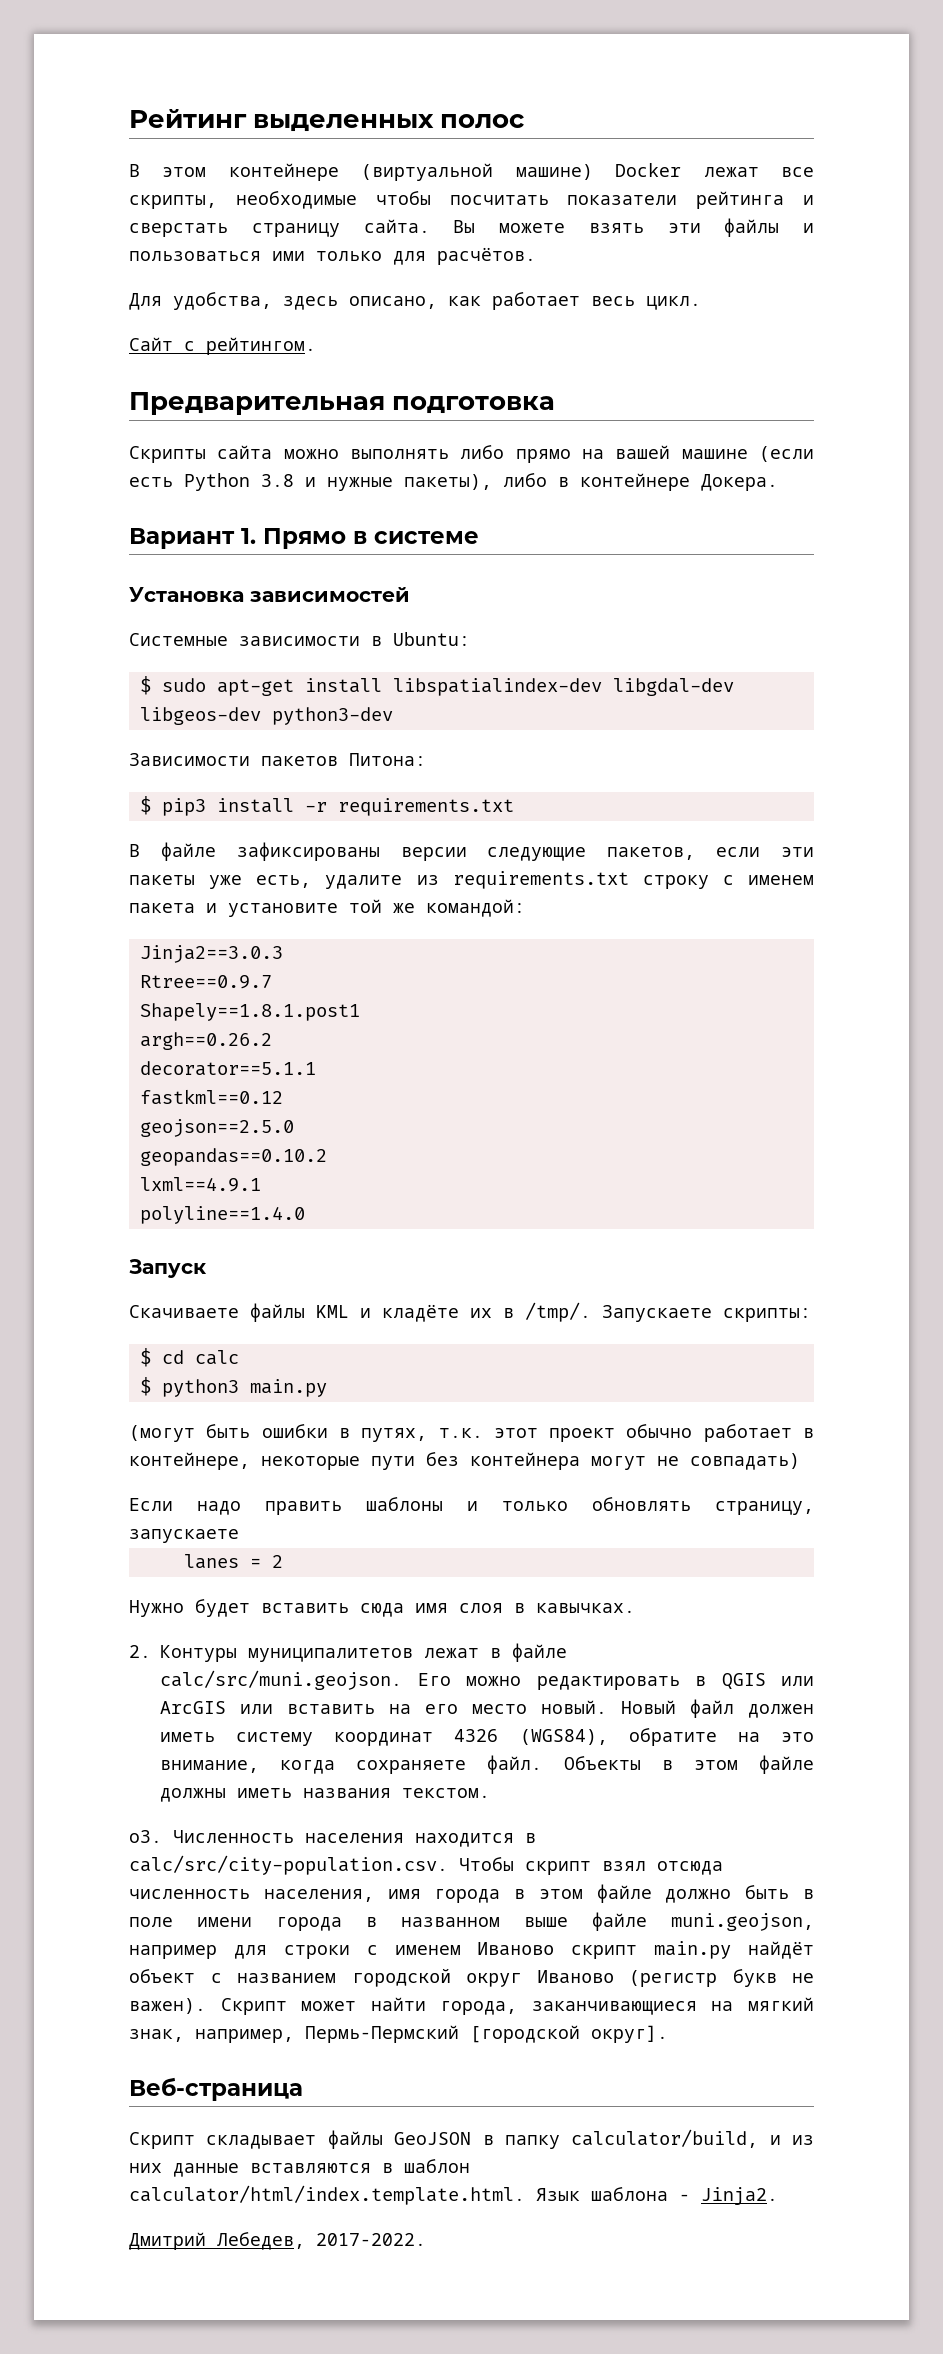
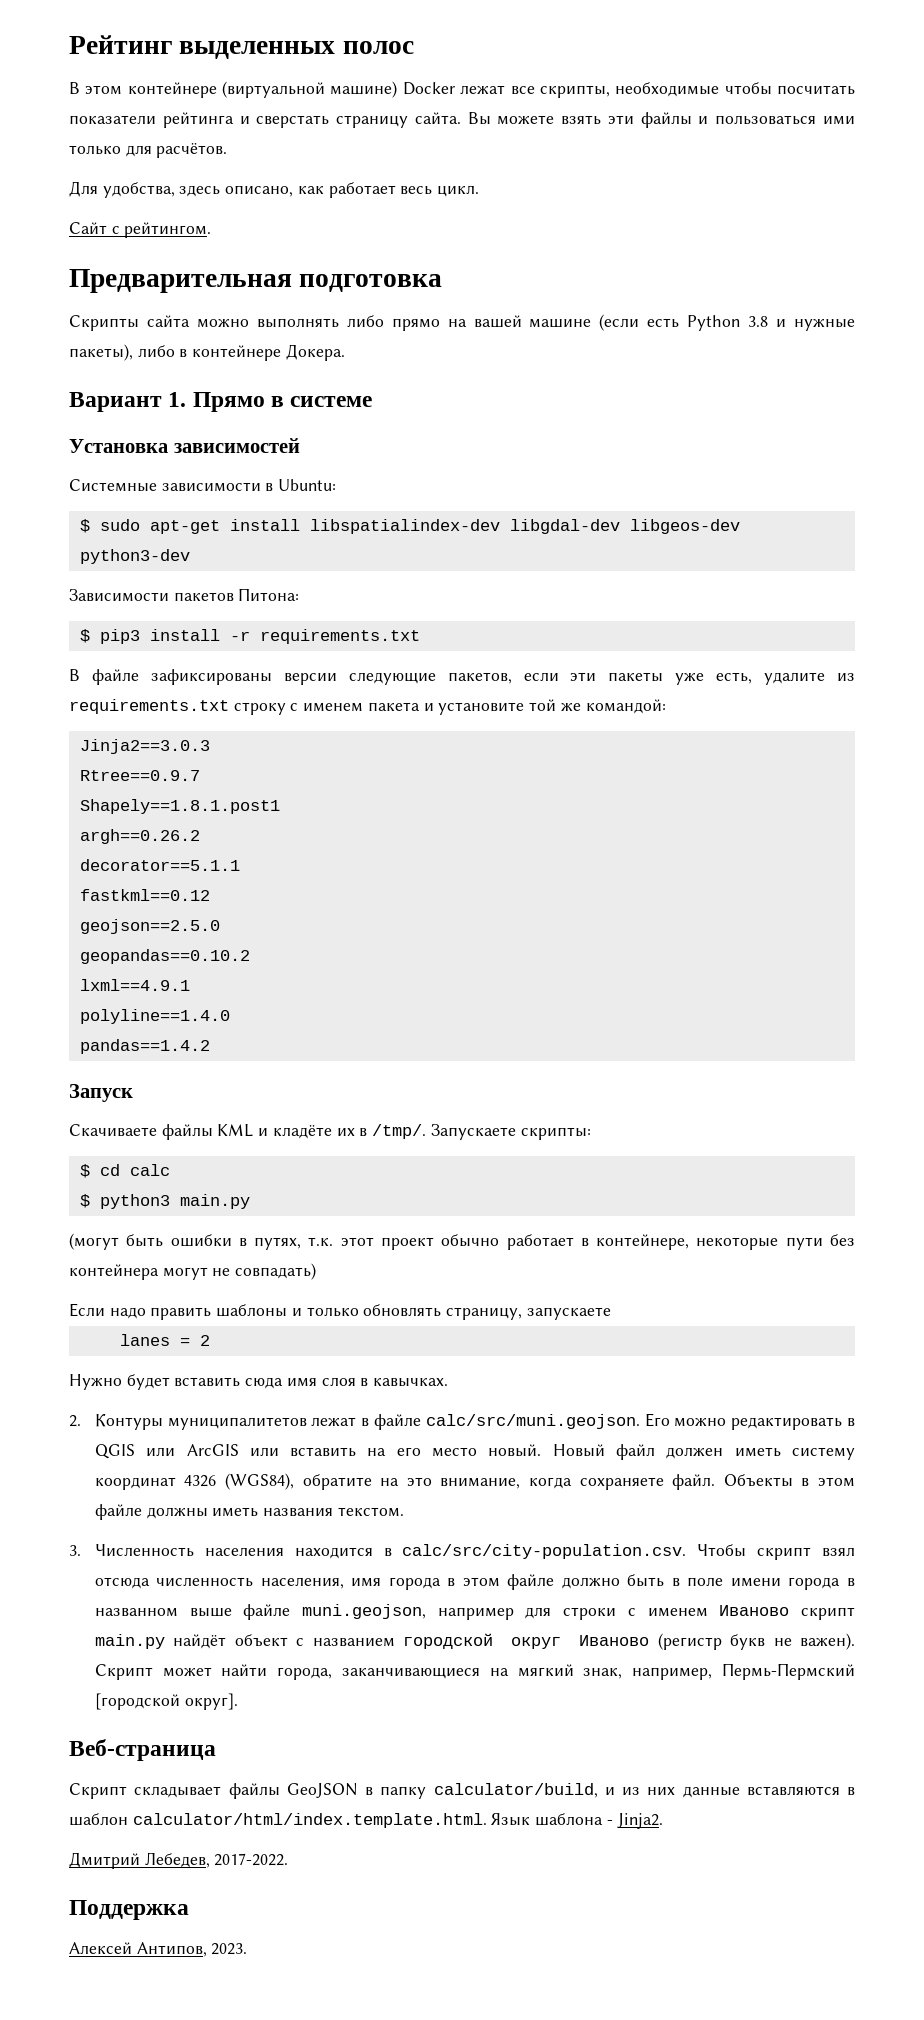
(305, 1215) none -> [79,1039,210,1054] // pandas==1.4.2
[129,1830,162,1843] o3. -> [69,1545,81,1556] 3.
(426, 2239) none -> [69,1900,189,1920] [69,1942,248,1957] // Поддержка // Алексей Антипов, 2023.

